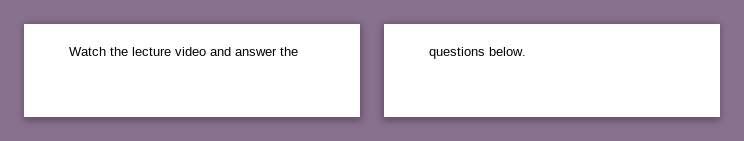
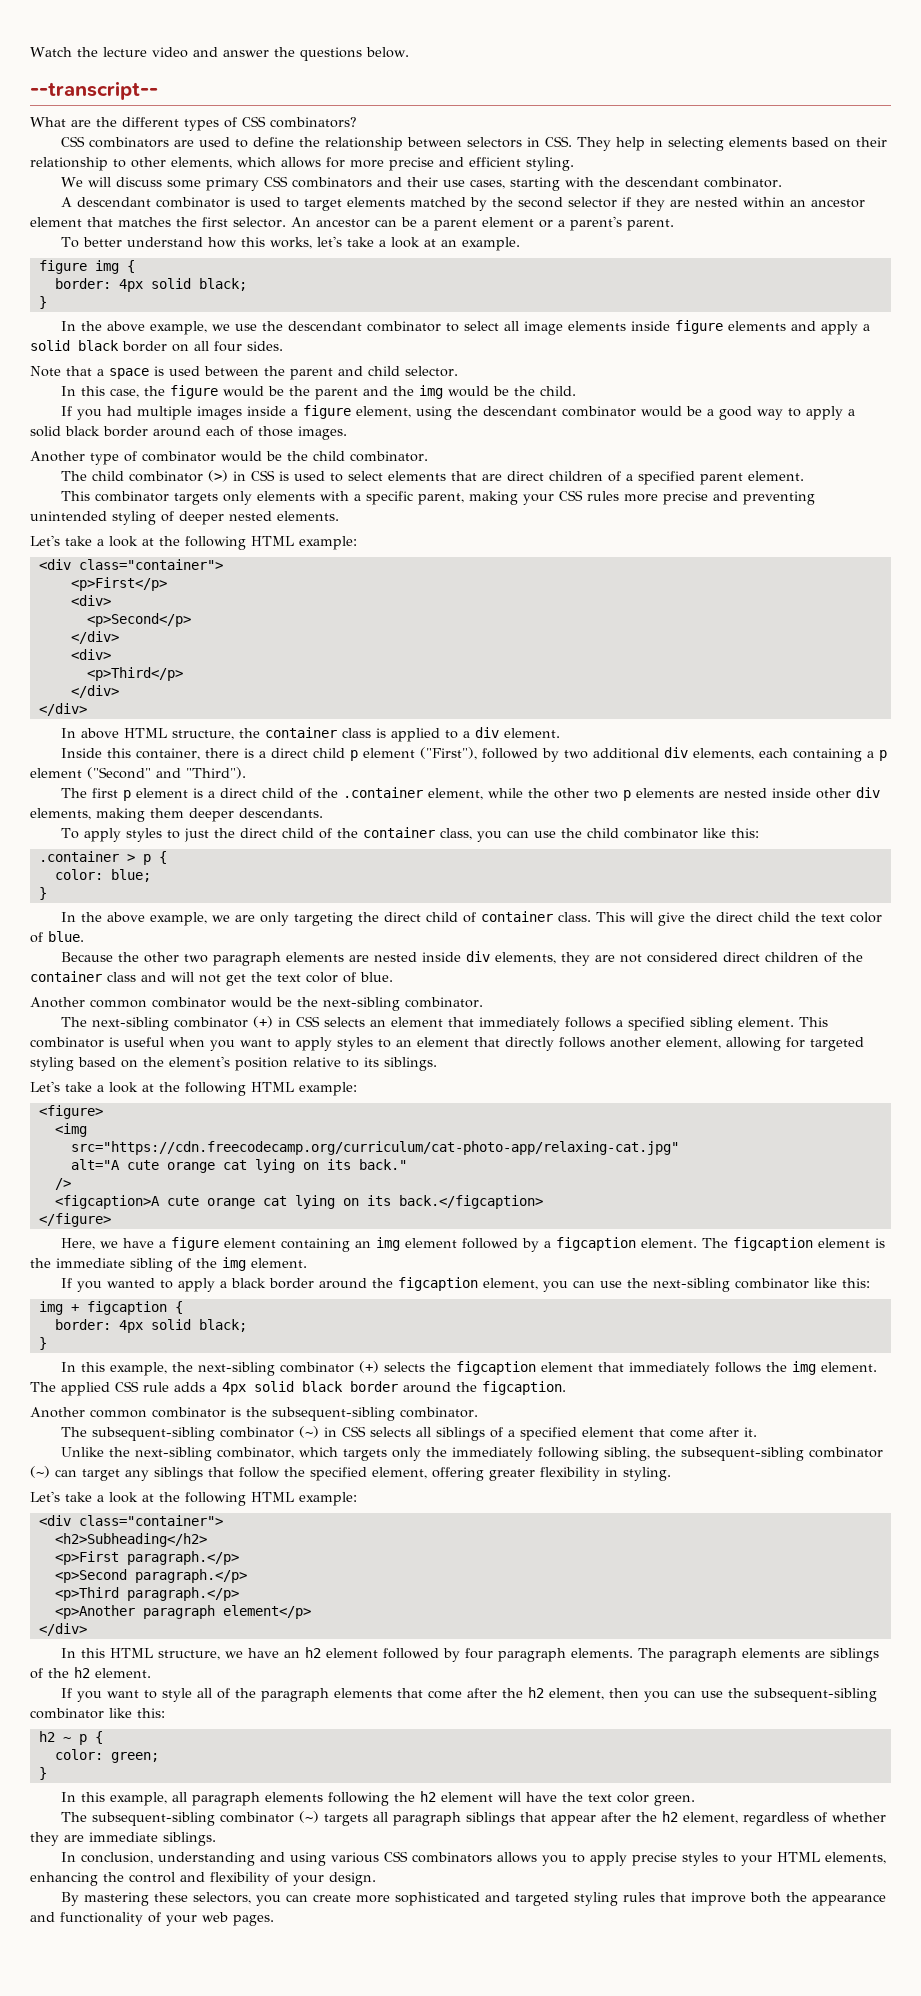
(526, 51) none -> [30,81,158,100] [30,116,357,131] [61,136,888,151] [30,157,574,171] [61,176,783,191] [61,197,866,211] [30,216,674,231] [61,236,521,251] [38,260,135,274] [54,278,247,292] [38,296,47,309] [61,320,871,335] [30,340,283,352] [30,366,458,380] [61,385,577,400] [61,405,856,420] [30,426,347,440] [30,451,428,465] [61,470,805,485] [61,490,816,505] [30,511,339,525] [30,535,357,550] [38,559,223,570] [70,577,167,591] [70,595,111,606] [86,613,191,627] [70,631,119,644] [70,649,111,660] [86,667,183,681] [70,685,119,698] [38,703,87,716] [61,727,561,742] [61,747,888,762] [30,767,246,779] [61,787,881,801] [30,808,323,822] [61,827,760,842] [38,851,167,865] [54,869,151,882] [38,887,47,900] [61,911,883,926] [30,931,84,943] [61,951,864,966] [30,971,393,986] [30,997,483,1011] [61,1016,829,1031] [30,1037,864,1051] [30,1056,437,1071] [30,1081,357,1096] [38,1105,103,1119] [54,1123,87,1137] [70,1141,679,1155] [70,1159,407,1173] [54,1178,71,1190] [54,1195,543,1209] [38,1213,111,1227] [61,1237,886,1252] [30,1257,307,1272] [61,1277,871,1292] [38,1301,183,1315] [54,1319,247,1333] [38,1337,47,1350] [61,1361,878,1376] [30,1381,566,1396] [30,1407,478,1421] [61,1426,758,1441] [61,1447,884,1461] [30,1466,671,1481] [30,1491,357,1506] [38,1515,223,1526] [54,1533,207,1547] [54,1551,239,1565] [54,1569,247,1583] [54,1587,239,1601] [54,1605,311,1619] [38,1623,87,1636] [61,1647,880,1662] [30,1667,151,1679] [61,1687,878,1702] [30,1708,165,1719] [38,1731,103,1745] [54,1749,159,1763] [38,1767,47,1780] [61,1791,696,1806] [61,1811,887,1826] [30,1832,216,1846] [61,1851,887,1866] [30,1872,376,1886] [61,1892,887,1906] [30,1912,274,1926] // --transcript-- // What are the different types of CSS combinators? // CSS combinators are used to define the relationship between selectors in CSS. They help in selecting elements based on their relationship to other elements, which allows for more precise and efficient styling. // We will discuss some primary CSS combinators and their use cases, starting with the descendant combinator. // A descendant combinator is used to target elements matched by the second selector if they are nested within an ancestor element that matches the first selector. An ancestor can be a parent element or a parent's parent. // To better understand how this works, let's take a look at an example. // figure img { // border: 4px solid black; // } // In the above example, we use the descendant combinator to select all image elements inside figure elements and apply a solid black border on all four sides. // Note that a space is used between the parent and child selector. // In this case, the figure would be the parent and the img would be the child. // If you had multiple images inside a figure element, using the descendant combinator would be a good way to apply a solid black border around each of those images. // Another type of combinator would be the child combinator. // The child combinator (>) in CSS is used to select elements that are direct children of a specified parent element. // This combinator targets only elements with a specific parent, making your CSS rules more precise and preventing unintended styling of deeper nested elements. // Let's take a look at the following HTML example: // <div class="container"> // <p>First</p> // <div> // <p>Second</p> // </div> // <div> // <p>Third</p> // </div> // </div> // In above HTML structure, the container class is applied to a div element. // Inside this container, there is a direct child p element ("First"), followed by two additional div elements, each containing a p element ("Second" and "Third"). // The first p element is a direct child of the .container element, while the other two p elements are nested inside other div elements, making them deeper descendants. // To apply styles to just the direct child of the container class, you can use the child combinator like this: // .container > p { // color: blue; // } // In the above example, we are only targeting the direct child of container class. This will give the direct child the text color of blue. // Because the other two paragraph elements are nested inside div elements, they are not considered direct children of the container class and will not get the text color of blue. // Another common combinator would be the next-sibling combinator. // The next-sibling combinator (+) in CSS selects an element that immediately follows a specified sibling element. This combinator is useful when you want to apply styles to an element that directly follows another element, allowing for targeted styling based on the element's position relative to its siblings. // Let's take a look at the following HTML example: // <figure> // <img // src="https://cdn.freecodecamp.org/curriculum/cat-photo-app/relaxing-cat.jpg" // alt="A cute orange cat lying on its back." // /> // <figcaption>A cute orange cat lying on its back.</figcaption> // </figure> // Here, we have a figure element containing an img element followed by a figcaption element. The figcaption element is the immediate sibling of the img element. // If you wanted to apply a black border around the figcaption element, you can use the next-sibling combinator like this: // img + figcaption { // border: 4px solid black; // } // In this example, the next-sibling combinator (+) selects the figcaption element that immediately follows the img element. The applied CSS rule adds a 4px solid black border around the figcaption. // Another common combinator is the subsequent-sibling combinator. // The subsequent-sibling combinator (~) in CSS selects all siblings of a specified element that come after it. // Unlike the next-sibling combinator, which targets only the immediately following sibling, the subsequent-sibling combinator (~) can target any siblings that follow the specified element, offering greater flexibility in styling. // Let's take a look at the following HTML example: // <div class="container"> // <h2>Subheading</h2> // <p>First paragraph.</p> // <p>Second paragraph.</p> // <p>Third paragraph.</p> // <p>Another paragraph element</p> // </div> // In this HTML structure, we have an h2 element followed by four paragraph elements. The paragraph elements are siblings of the h2 element. // If you want to style all of the paragraph elements that come after the h2 element, then you can use the subsequent-sibling combinator like this: // h2 ~ p { // color: green; // } // In this example, all paragraph elements following the h2 element will have the text color green. // The subsequent-sibling combinator (~) targets all paragraph siblings that appear after the h2 element, regardless of whether they are immediate siblings. // In conclusion, understanding and using various CSS combinators allows you to apply precise styles to your HTML elements, enhancing the control and flexibility of your design. // By mastering these selectors, you can create more sophisticated and targeted styling rules that improve both the appearance and functionality of your web pages.

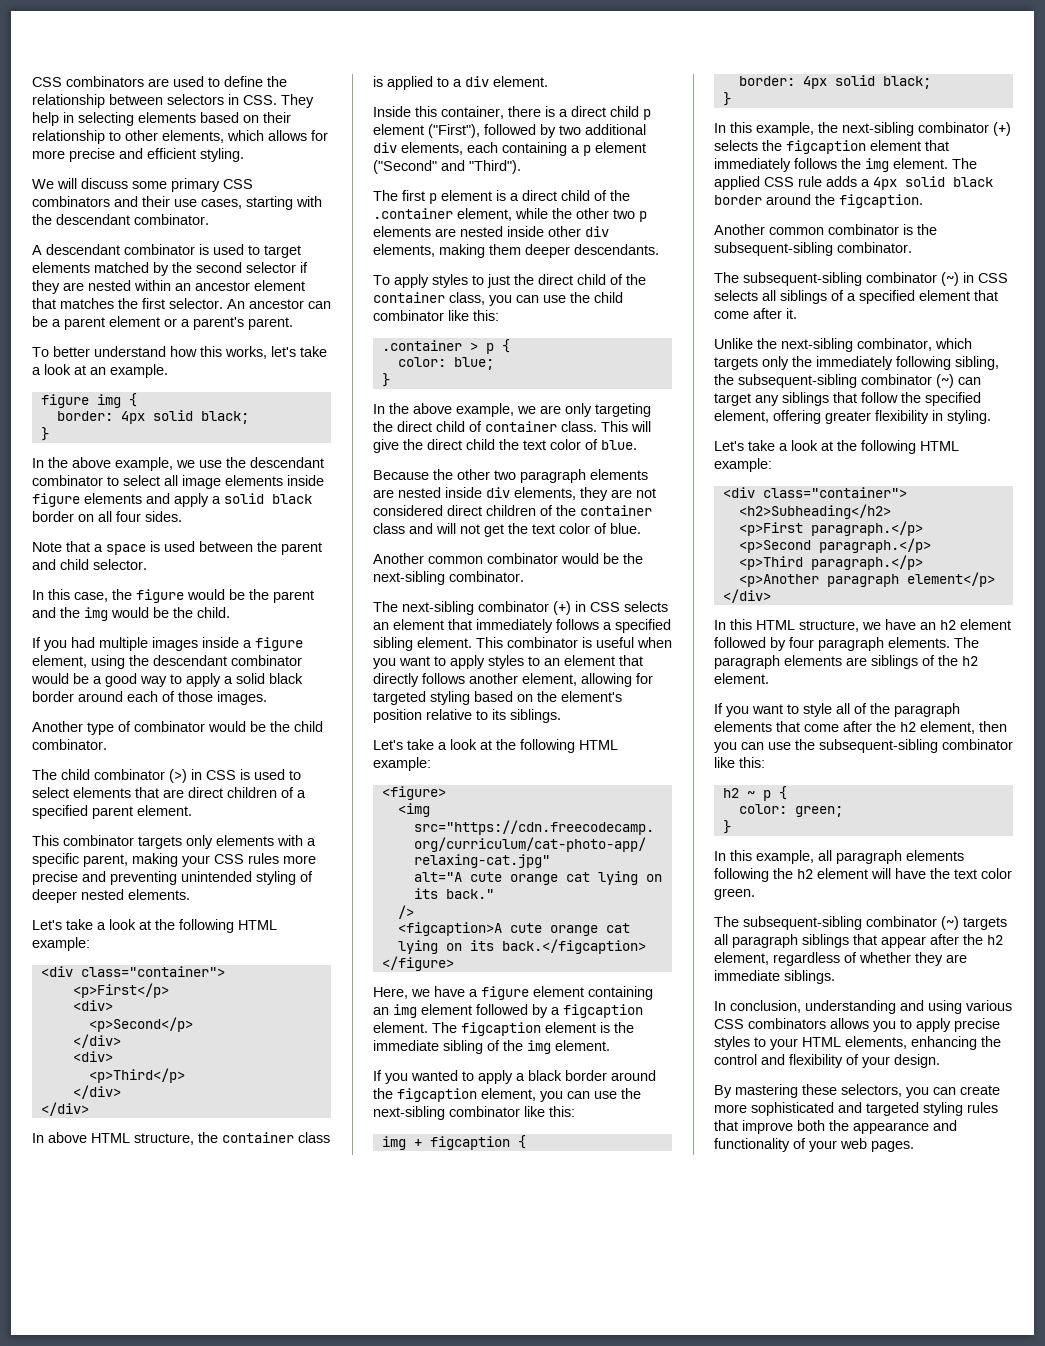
[30,47,409,61] [30,81,158,100] [30,116,357,131] Watch the lecture video and answer the questions below. // --transcript-- // What are the different types of CSS combinators? // -> (32, 82) none

